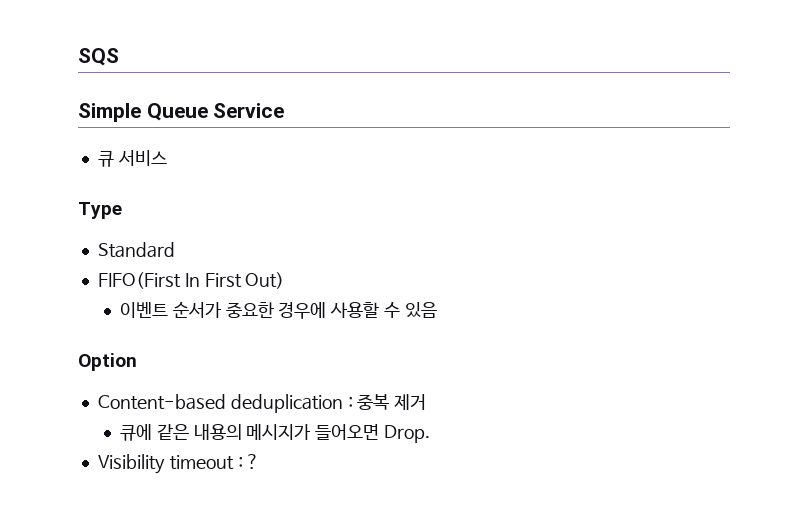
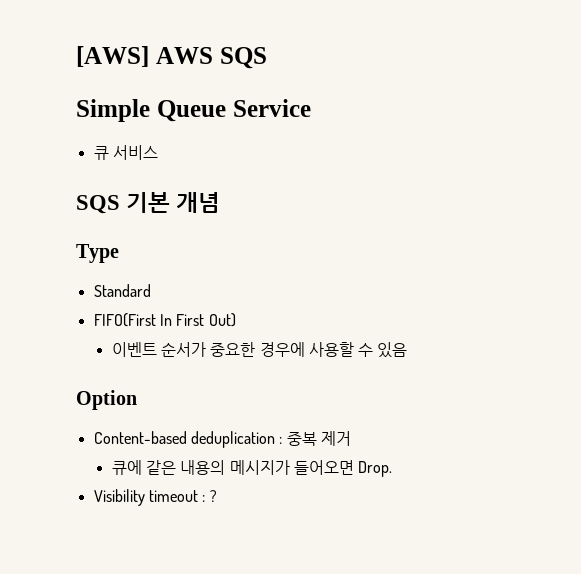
(78, 57) none -> [76,46,213,67] [AWS] AWS
(167, 158) none -> [76,192,221,214] // SQS 기본 개념

